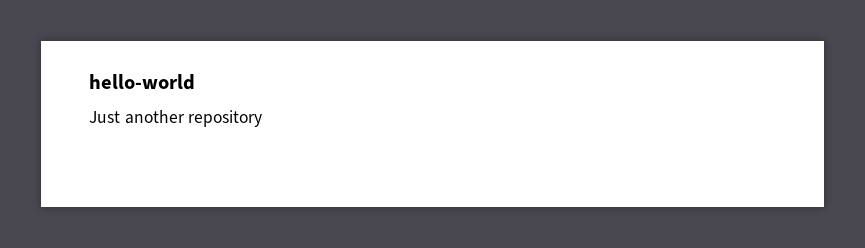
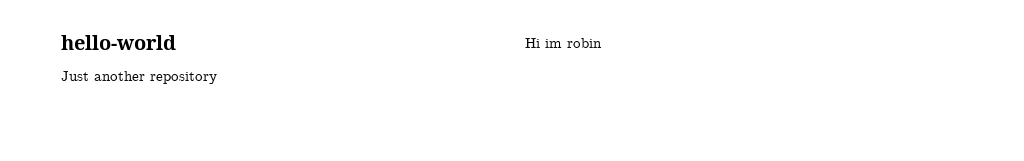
(263, 118) none -> [525,38,602,48] // Hi im robin

